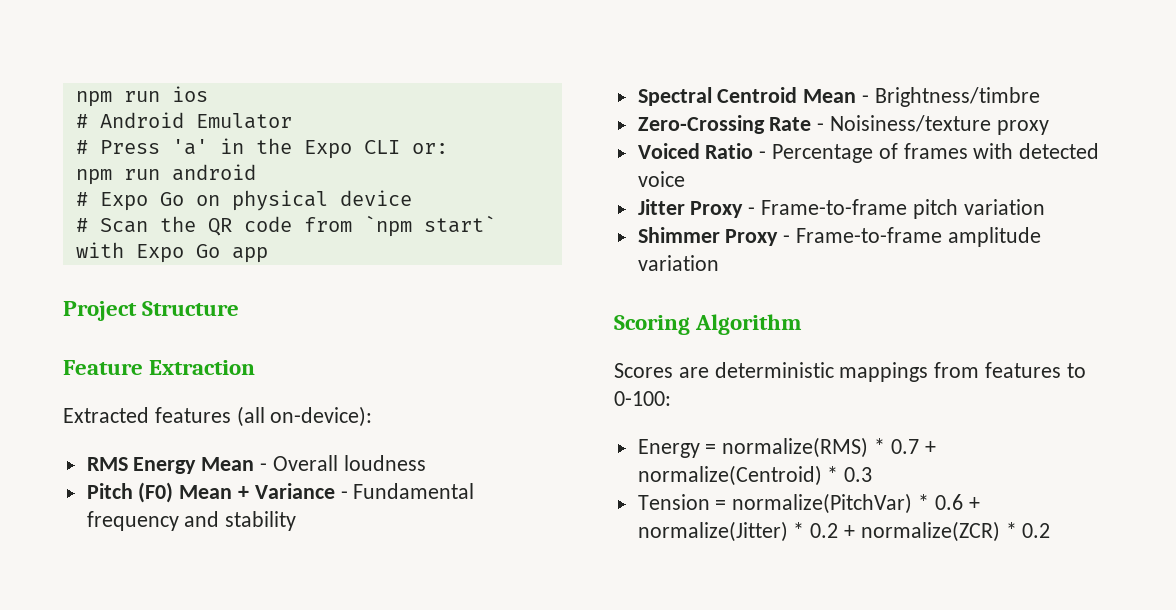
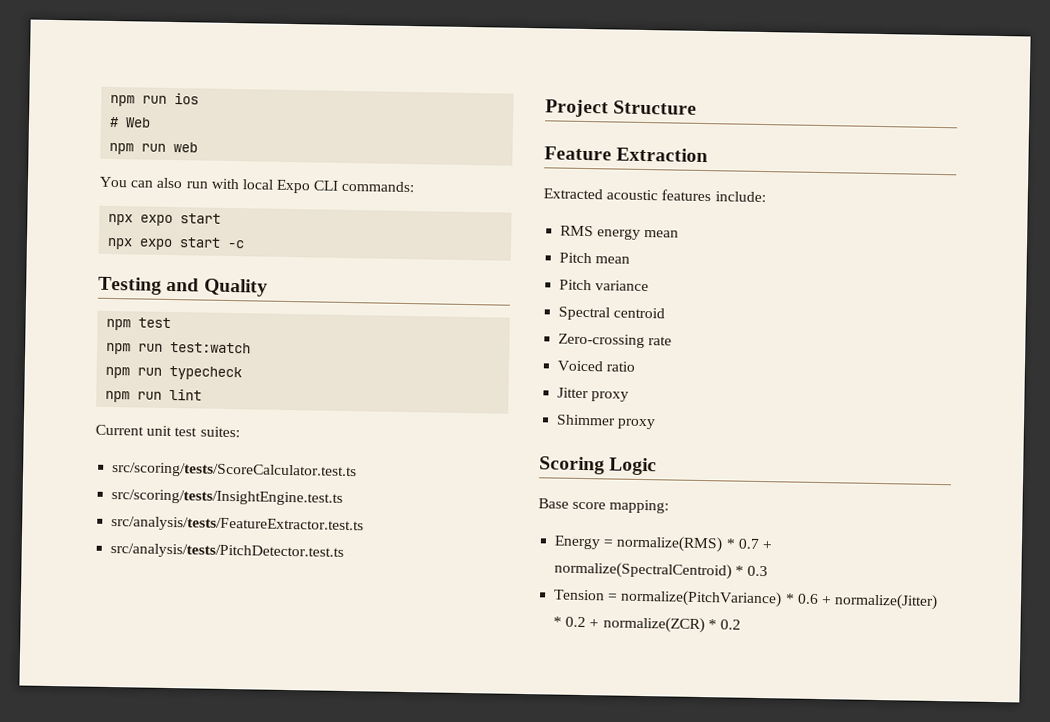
[99,112,292,129] [75,138,448,159] [75,164,256,185] [75,190,412,211] [75,215,496,237] [75,242,268,263] Android Emulator // # Press 'a' in the Expo CLI or: // npm run android // # Expo Go on physical device // # Scan the QR code from `npm start` with Expo Go app -> [125,117,152,128] [109,142,199,155] [99,176,416,194] [108,213,222,227] [107,237,246,251] [98,276,268,297] [106,317,172,331] [106,341,252,355] [105,365,243,381] [105,388,203,403] [95,424,240,438] [112,462,358,480] [111,489,344,506] [111,516,365,534] [110,543,345,560] Web // npm run web // You can also run with local Expo CLI commands: // npx expo start // npx expo start -c // Testing and Quality // npm test // npm run test:watch // npm run typecheck // npm run lint // Current unit test suites: // src/scoring/tests/ScoreCalculator.test.ts // src/scoring/tests/InsightEngine.test.ts // src/analysis/tests/FeatureExtractor.test.ts // src/analysis/tests/PitchDetector.test.ts
[154,406,373,427] [86,455,426,474] [86,482,475,503] [86,511,297,531] [637,87,1040,107] [637,115,1049,135] [637,143,1100,163] [637,171,685,187] [637,199,1045,219] [637,227,1041,247] [637,255,719,271] [614,314,803,335] [614,362,1086,382] [614,391,671,406] features (all on-device): // RMS Energy Mean - Overall loudness // Pitch (F0) Mean + Variance - Fundamental frequency and stability // Spectral Centroid Mean - Brightness/timbre // Zero-Crossing Rate - Noisiness/texture proxy // Voiced Ratio - Percentage of frames with detected voice // Jitter Proxy - Frame-to-frame pitch variation // Shimmer Proxy - Frame-to-frame amplitude variation // Scoring Algorithm // Scores are deterministic mappings from features to 0-100: -> [606,189,766,203] [560,225,680,240] [559,252,631,264] [559,279,650,292] [558,306,666,321] [558,333,673,349] [557,360,637,372] [557,387,630,402] [556,414,657,430] [539,456,658,476] [538,498,670,514] acoustic features include: // RMS energy mean // Pitch mean // Pitch variance // Spectral centroid // Zero-crossing rate // Voiced ratio // Jitter proxy // Shimmer proxy // Scoring Logic // Base score mapping:
[637,465,822,486] normalize(Centroid) -> [554,561,733,580] normalize(SpectralCentroid)
[732,493,913,514] normalize(PitchVar) -> [620,589,783,608] normalize(PitchVariance)

